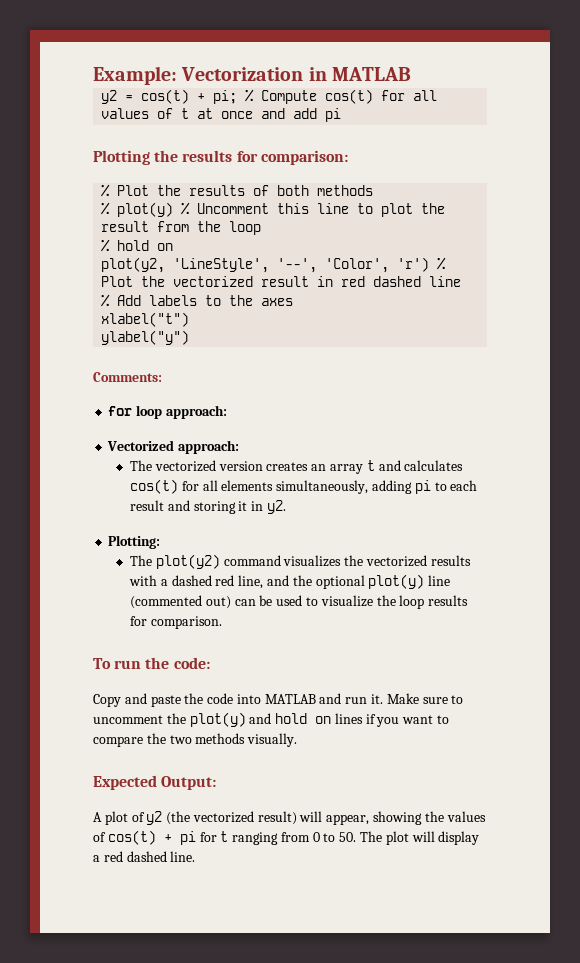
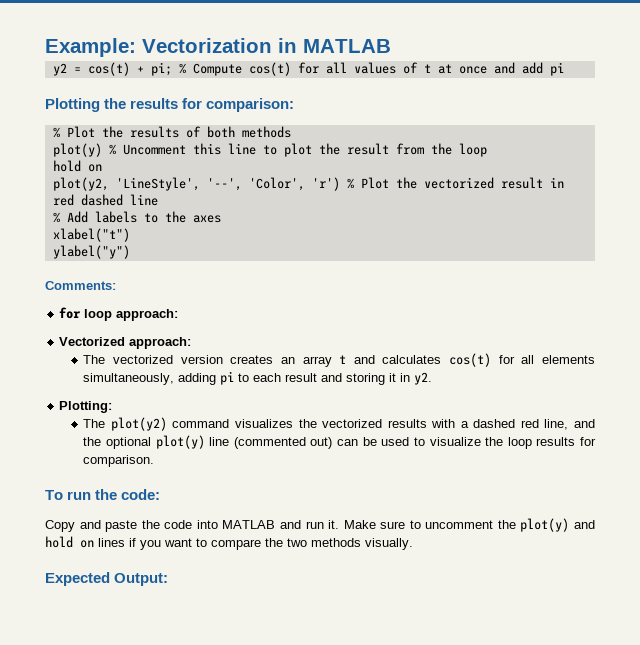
[101,202,111,215] % -> (291, 132) none
[101,239,111,252] % -> (487, 150) none
[93,811,486,825] [93,830,480,845] [93,851,196,862] // A plot of y2 (the vectorized result) will appear, showing the values of cos(t) + pi for t ranging from 0 to 50. The plot will display a red dashed line. -> (169, 579) none

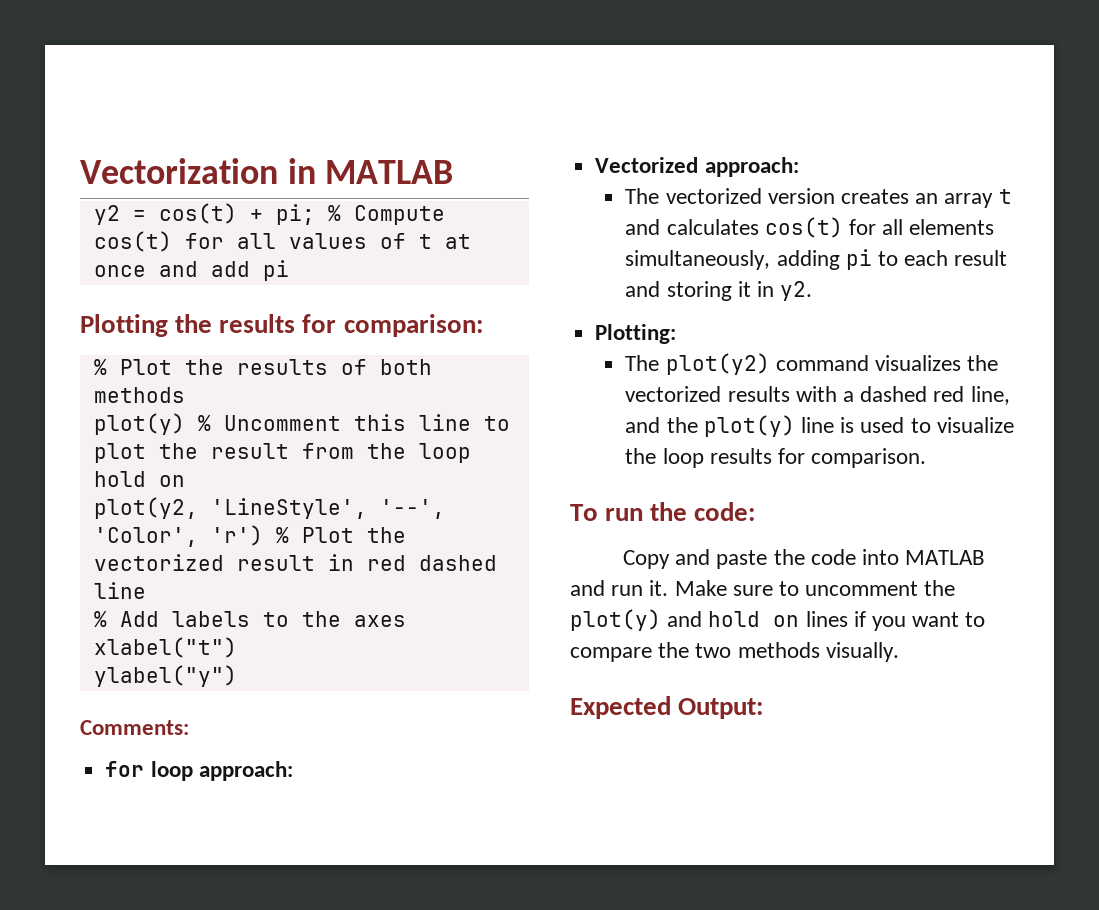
[45,38,136,57] Example: -> (80, 171) none
[106,437,152,449] optional -> (698, 425) none
[233,437,377,449] (commented out) can be -> [840,417,855,433] is

